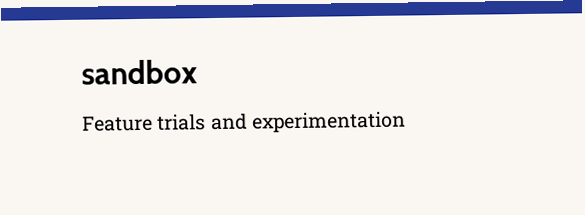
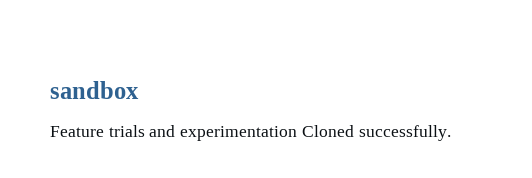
(406, 122) none -> [301,125,451,141] Cloned successfully.

